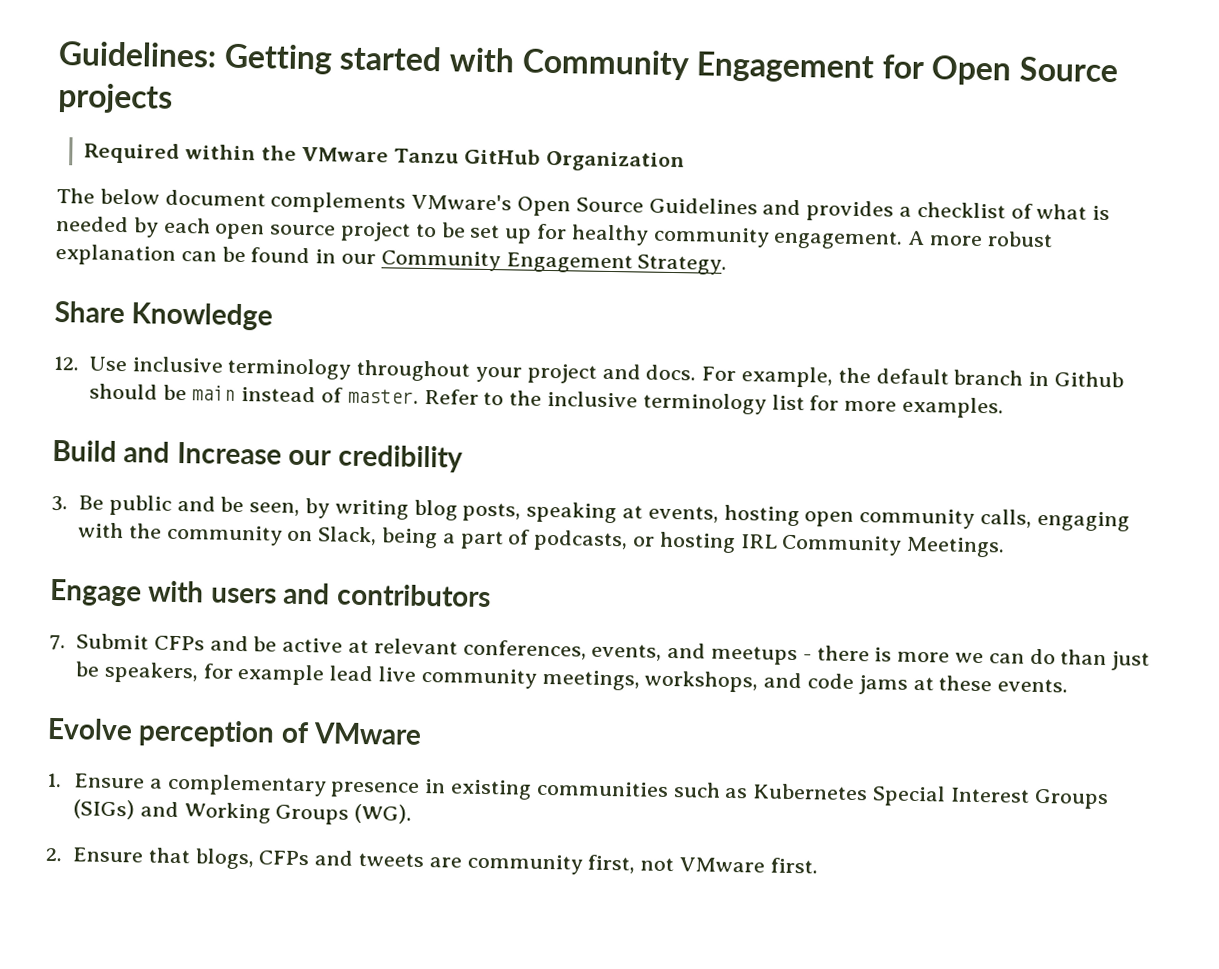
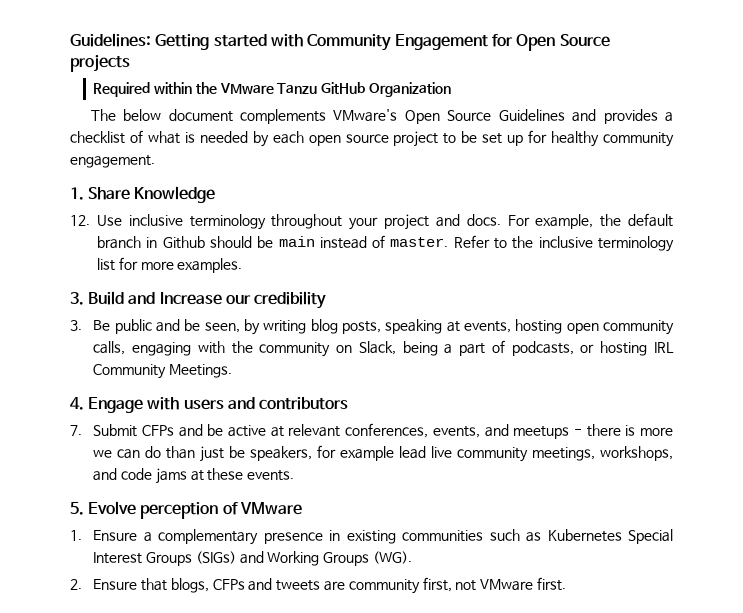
[907,230,1053,248] [55,243,728,275] A more robust explanation can be found in our Community Engagement Strategy. // -> [70,187,84,200] // 1.
(1005, 407) none -> [70,292,84,305] 3.
(1006, 547) none -> [70,397,84,410] 4.
(1069, 685) none -> [70,502,84,515] 5.

